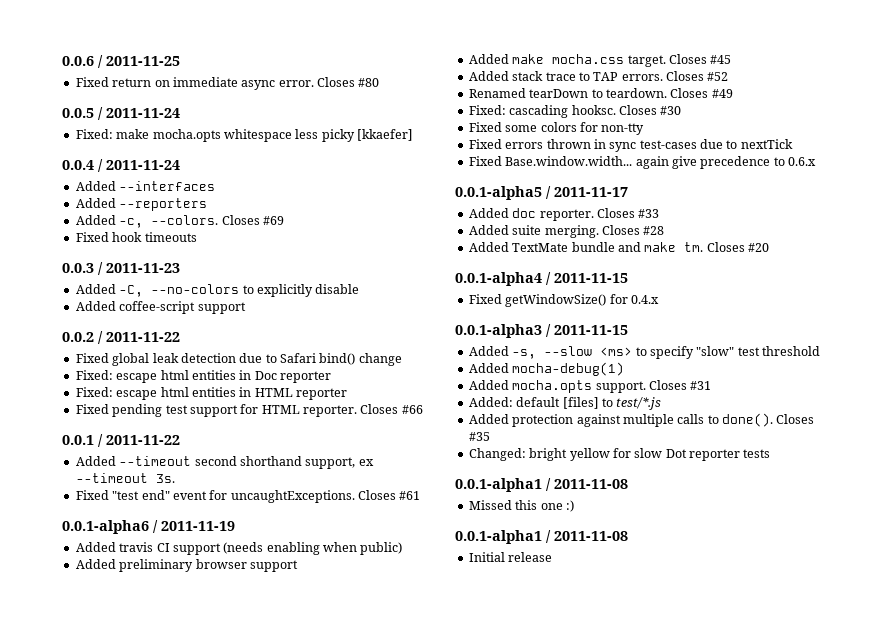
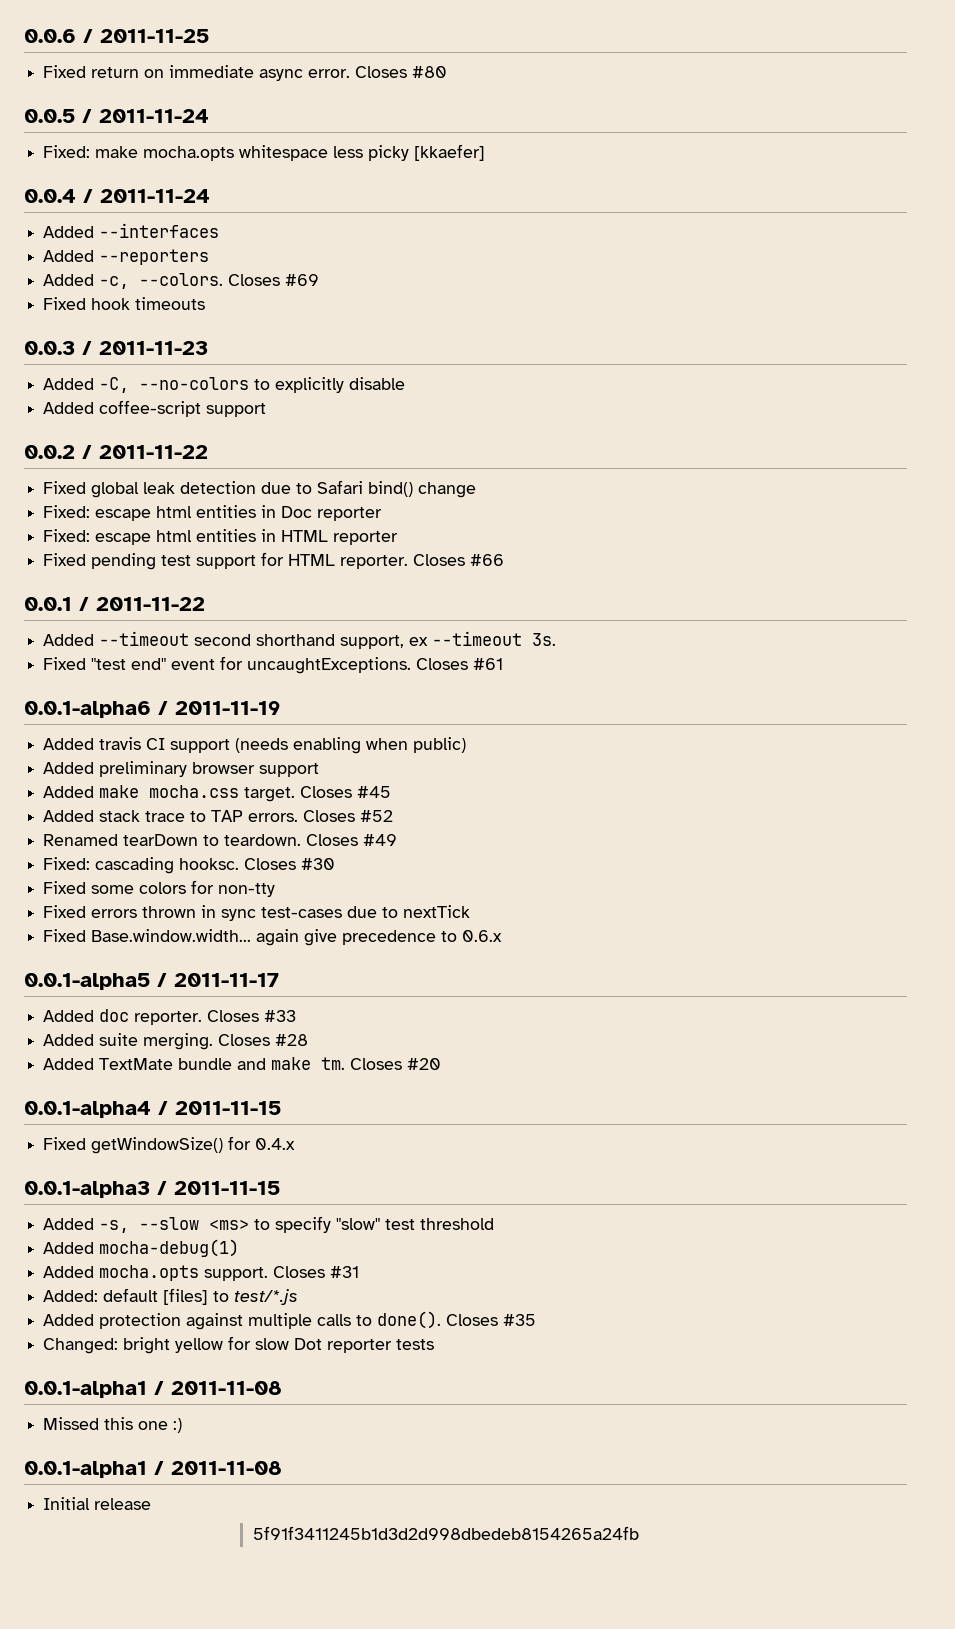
(553, 557) none -> [252,1526,639,1540] // 5f91f3411245b1d3d2d998dbedeb8154265a24fb

